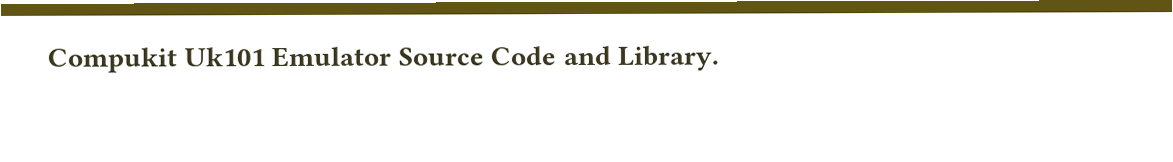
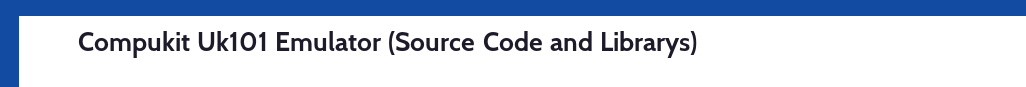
[397,47,484,66] Source -> [388,31,476,55] (Source
[617,45,720,71] Library. -> [599,31,697,58] Librarys)

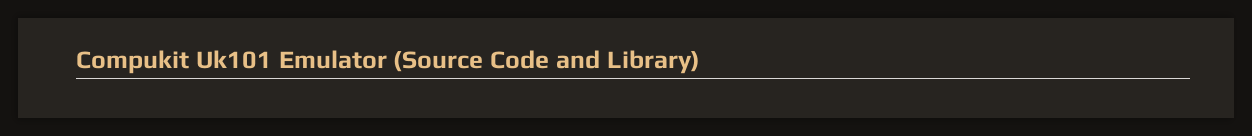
[599,31,697,58] Librarys) -> [606,50,700,74] Library)

